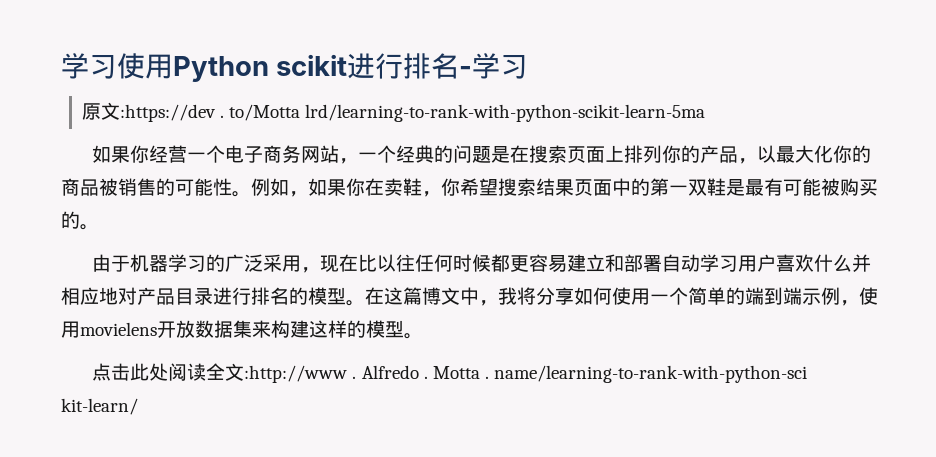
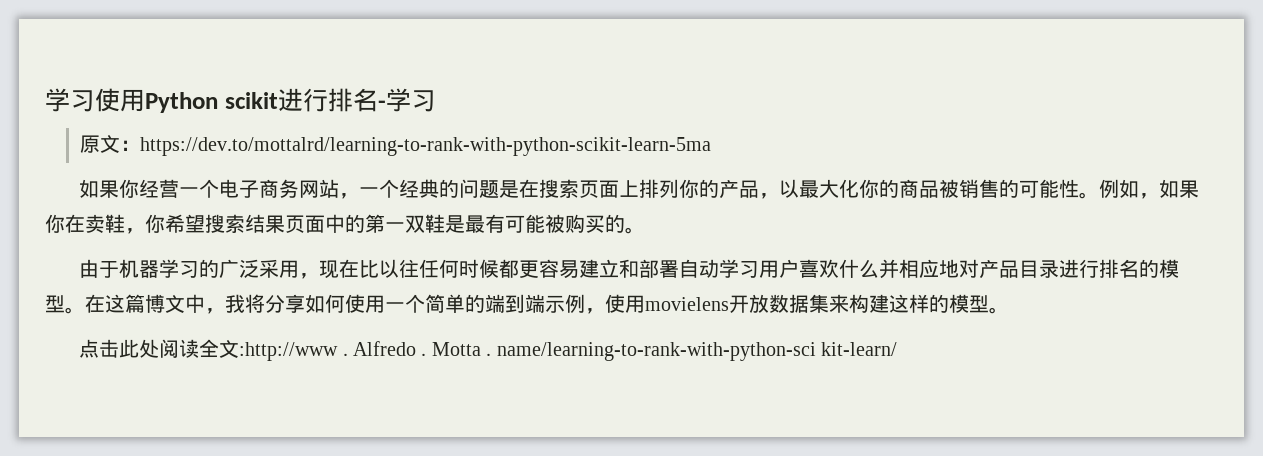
[120,104,706,122] :https://dev . to/Motta lrd/learning-to-rank-with-python-scikit-learn-5ma -> [120,137,712,156] ：https://dev.to/mottalrd/learning-to-rank-with-python-scikit-learn-5ma

